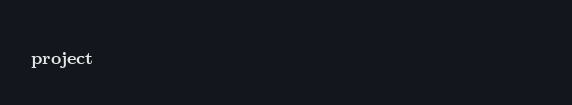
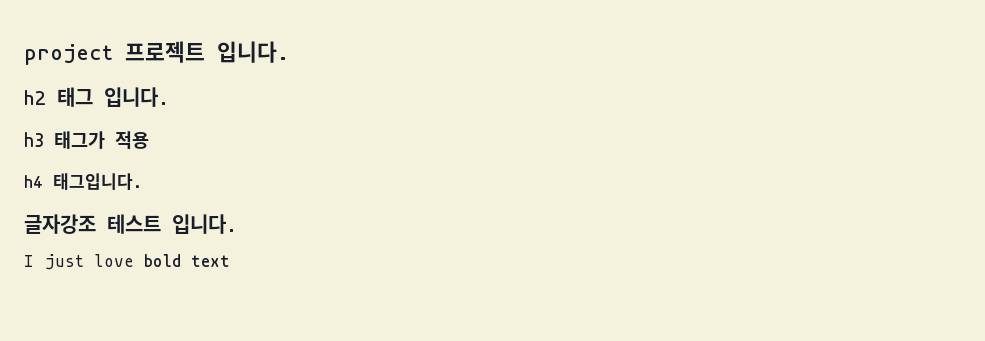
(93, 60) none -> [125,41,289,63] [24,87,169,107] [24,131,149,149] [24,173,142,190] [24,214,237,234] [24,254,230,270] 프로젝트 입니다. // h2 태그 입니다. // h3 태그가 적용 // h4 태그입니다. // 글자강조 테스트 입니다. // I just love bold text

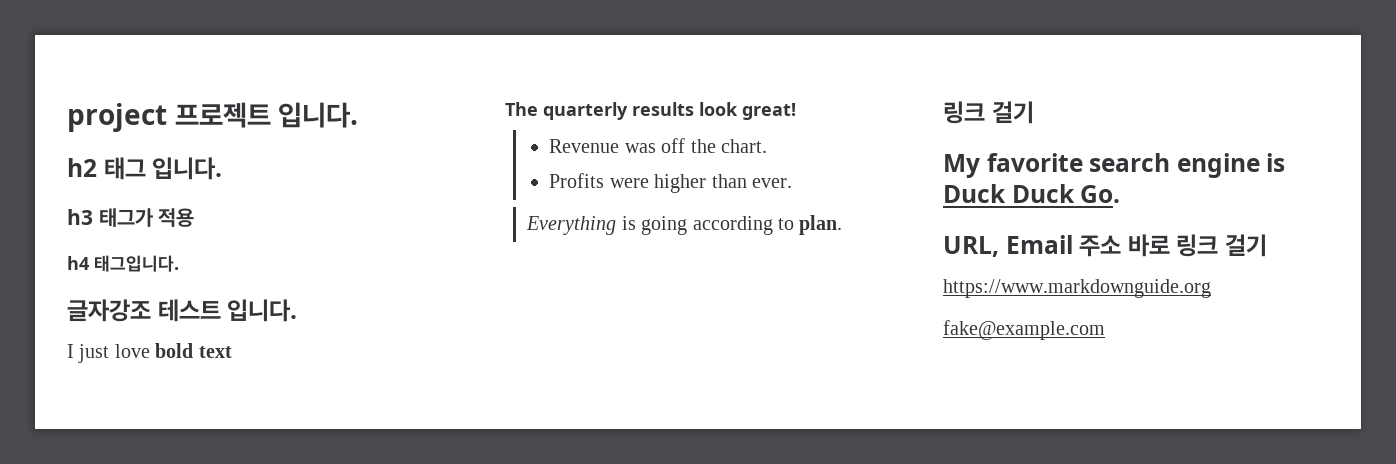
(230, 261) none -> [505,102,796,120] [549,138,767,153] [549,173,792,193] [526,215,843,235] [943,101,1034,124] [943,153,1286,178] [943,184,1121,203] [943,234,1268,257] [943,279,1211,298] [943,320,1105,340] // The quarterly results look great! // Revenue was off the chart. // Profits were higher than ever. // Everything is going according to plan. // 링크 걸기 // My favorite search engine is Duck Duck Go. // URL, Email 주소 바로 링크 걸기 // https://www.markdownguide.org // fake@example.com

